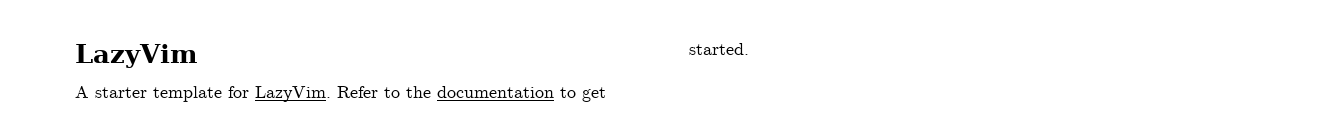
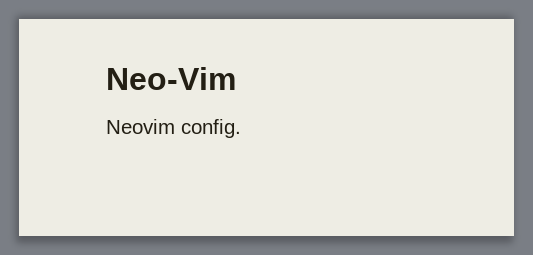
[75,44,198,68] [75,86,606,102] [689,43,749,55] LazyVim // A starter template for LazyVim. Refer to the documentation to get started. -> [106,67,236,90] [106,119,241,138] Neo-Vim // Neovim config.

